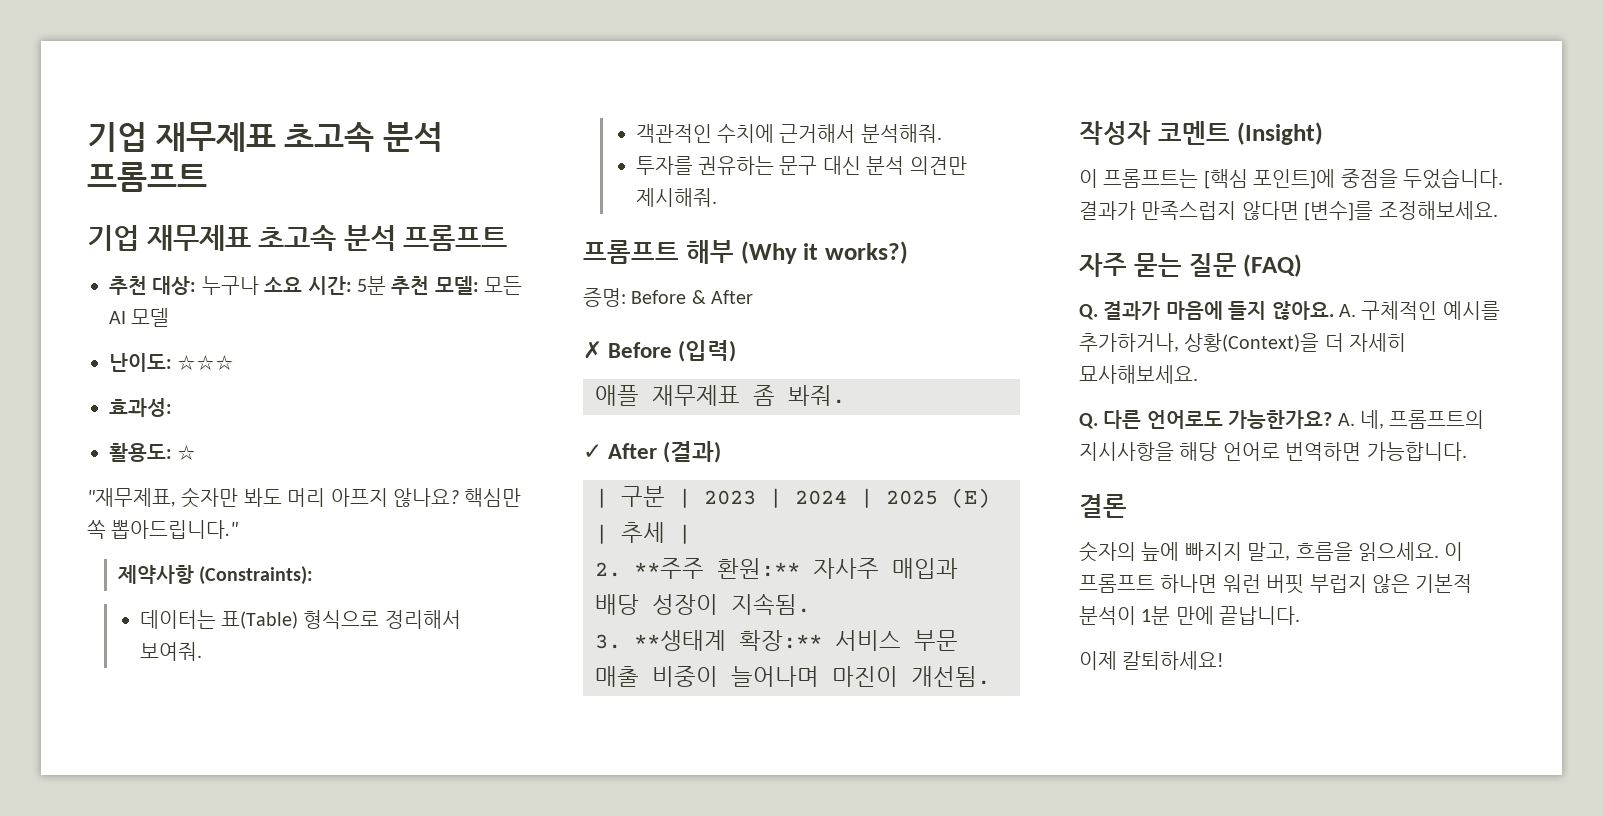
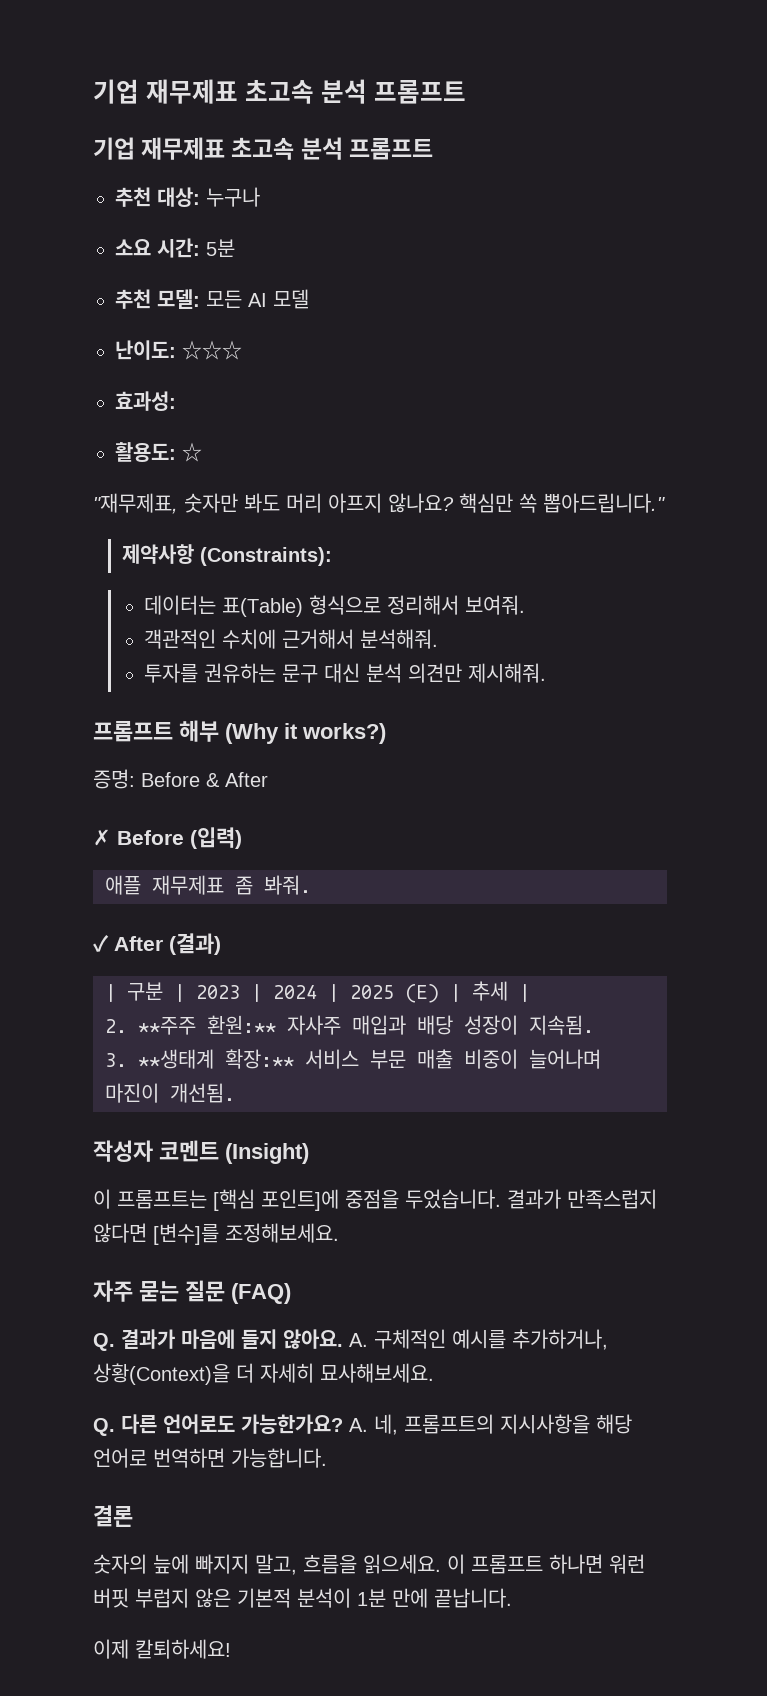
(259, 285) none -> (260, 197) //
(386, 285) none -> (235, 248) //

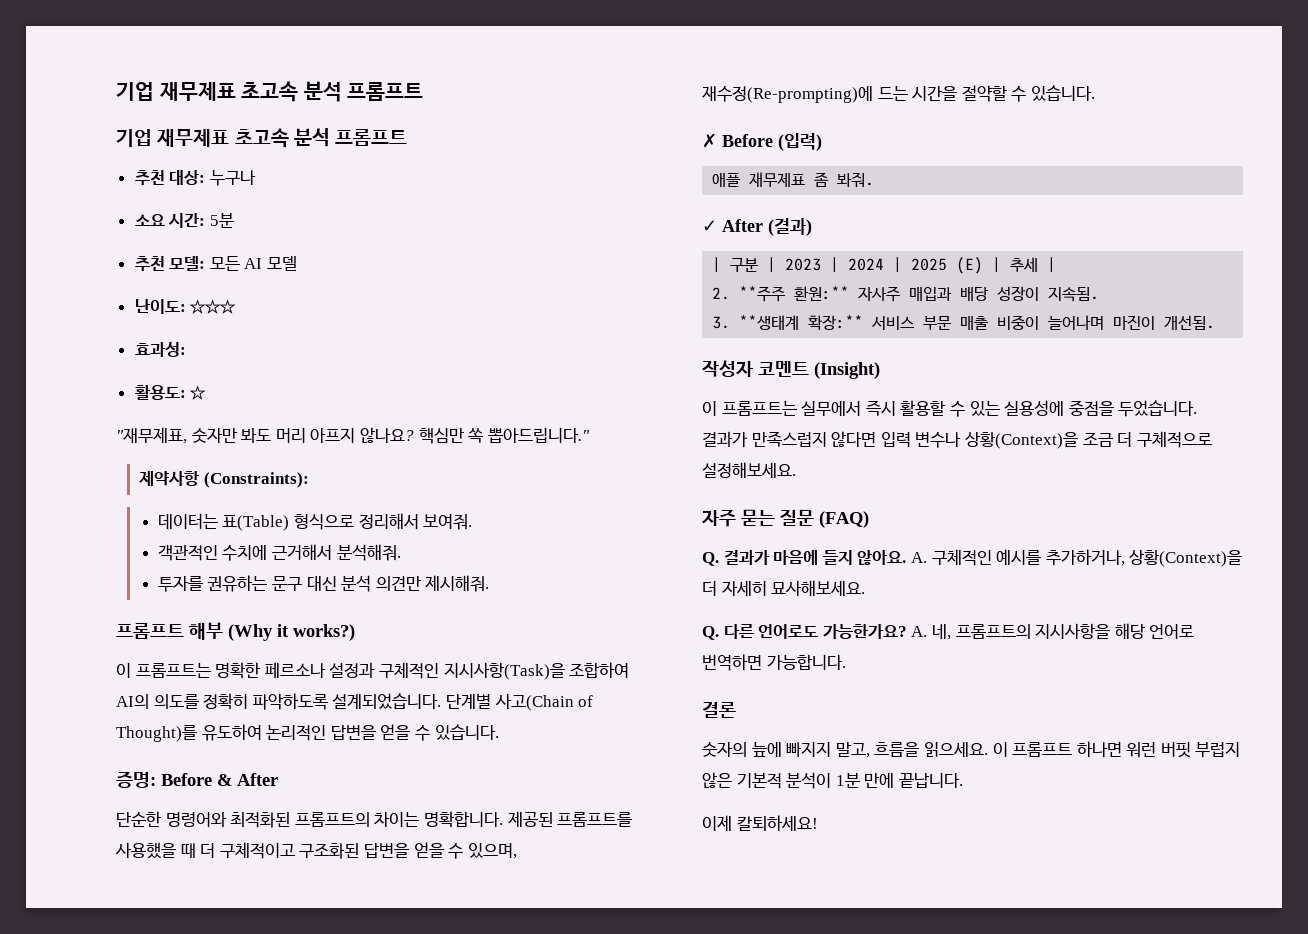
[93,769,268,789] 증명: Before & After -> [116,662,630,680] [116,693,594,711] [116,724,499,742] [116,771,278,788] [116,811,633,828] [115,842,517,859] [702,85,1095,103] 이 프롬프트는 명확한 페르소나 설정과 구체적인 지시사항(Task)을 조합하여 AI의 의도를 정확히 파악하도록 설계되었습니다. 단계별 사고(Chain of Thought)를 유도하여 논리적인 답변을 얻을 수 있습니다. // 증명: Before & After // 단순한 명령어와 최적화된 프롬프트의 차이는 명확합니다. 제공된 프롬프트를 사용했을 때 더 구체적이고 구조화된 답변을 얻을 수 있으며, 재수정(Re-prompting)에 드는 시간을 절약할 수 있습니다.
[213,1189,339,1211] [핵심 포인트]에 -> [801,400,1065,417] 실무에서 즉시 활용할 수 있는 실용성에
[153,1223,339,1245] [변수]를 조정해보세요. -> [880,431,1212,449] [702,462,796,478] 입력 변수나 상황(Context)을 조금 더 구체적으로 설정해보세요.

